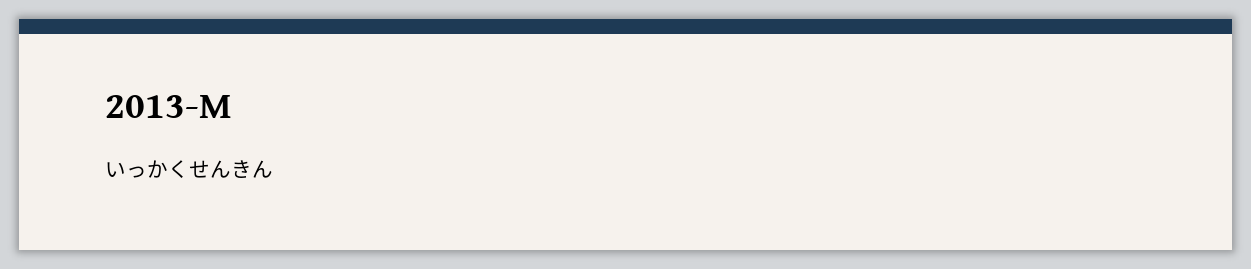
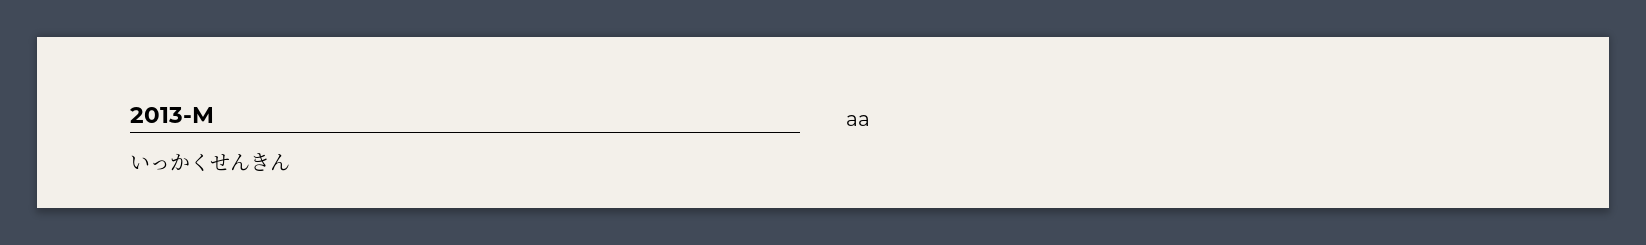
(273, 169) none -> [846,115,870,126] // aa

